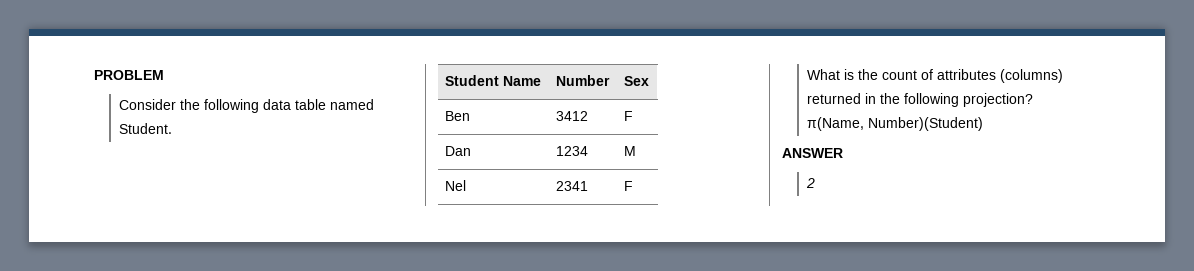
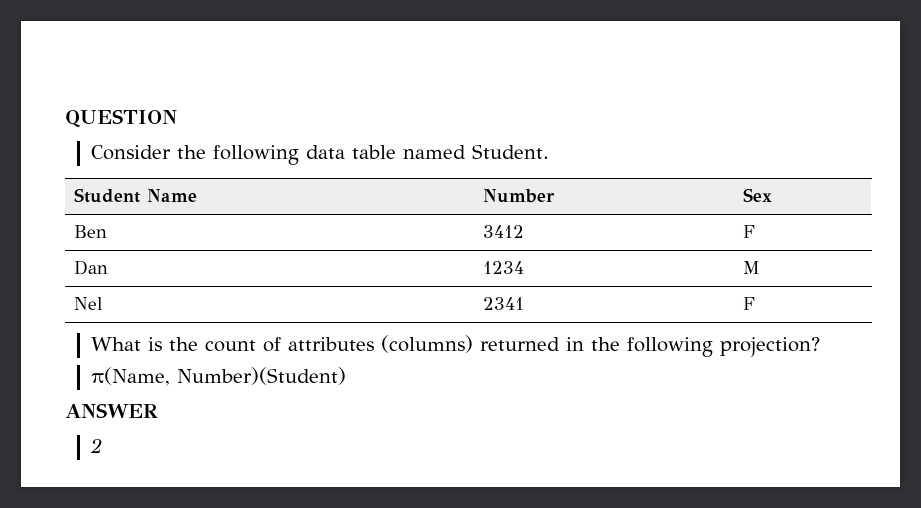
[94,70,164,80] PROBLEM -> [65,109,177,128] QUESTION

